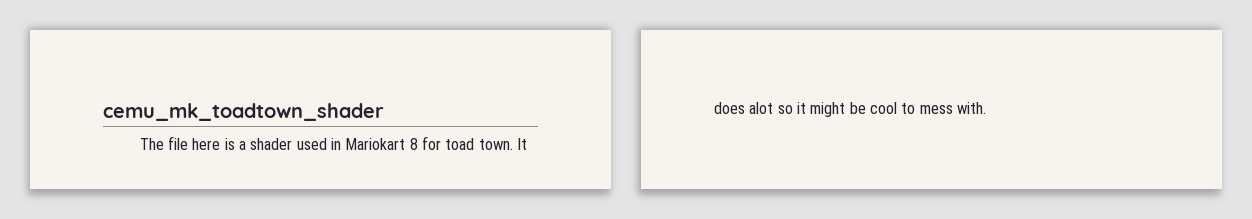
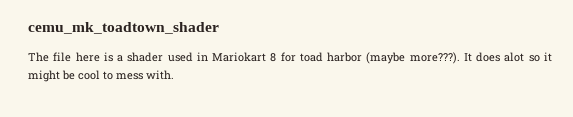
[478,139,513,150] town. -> [327,52,460,64] harbor (maybe more???).

